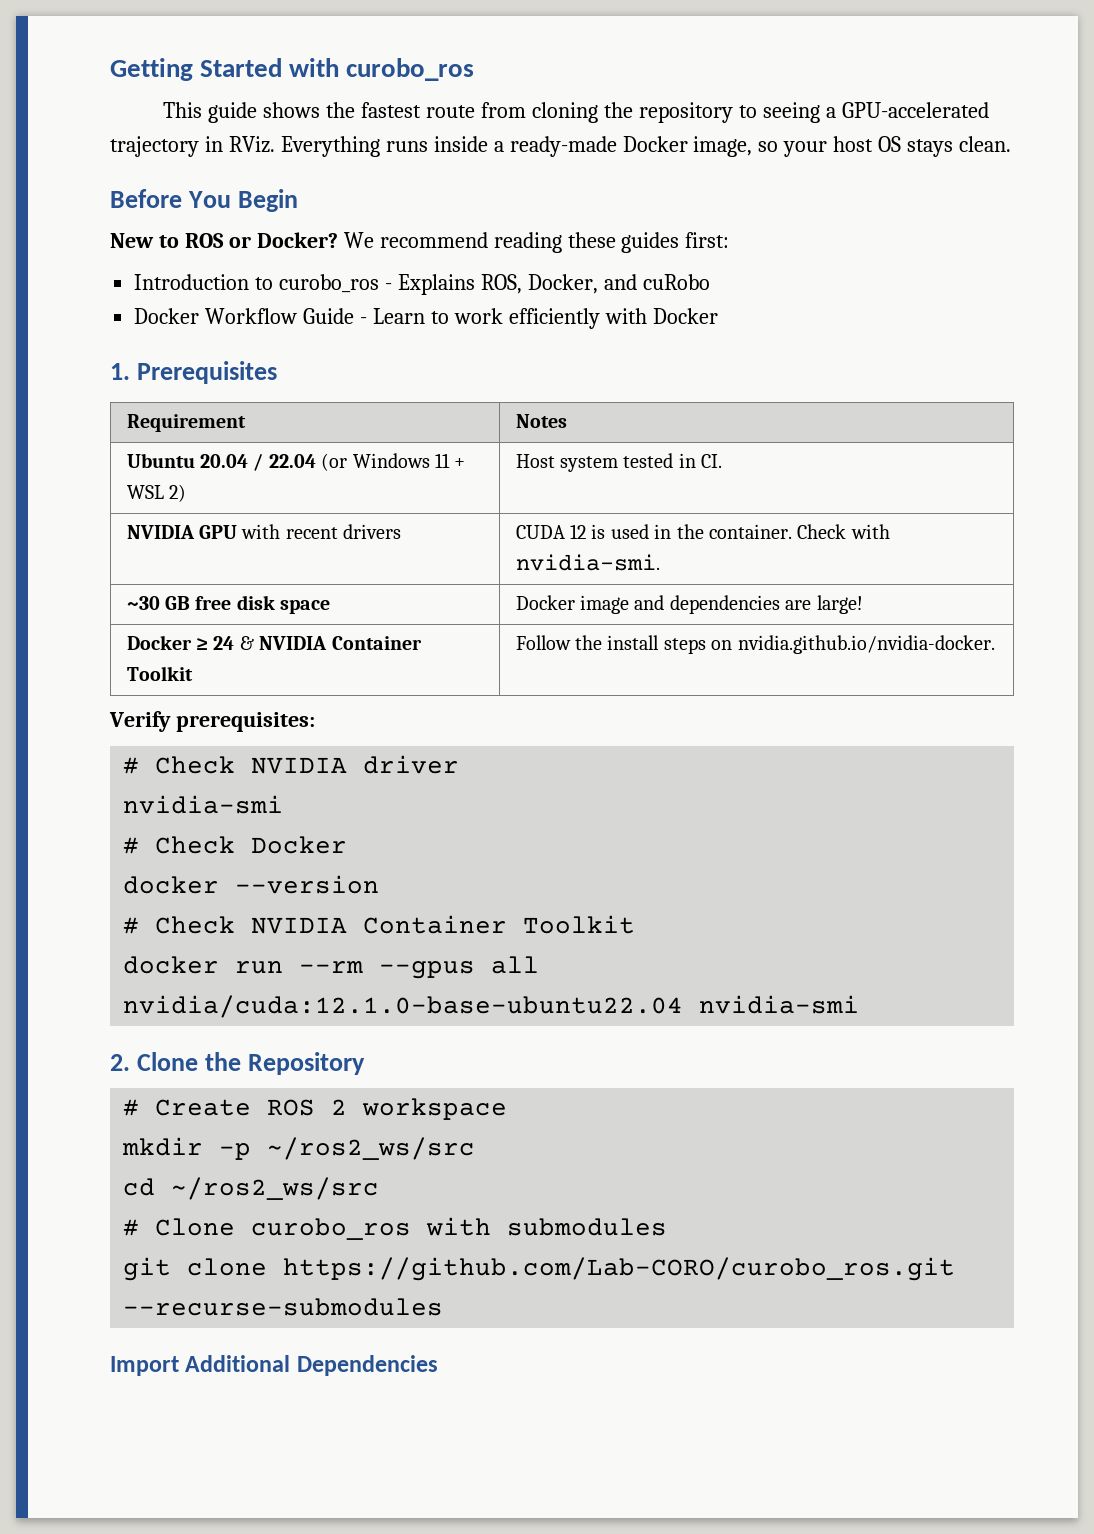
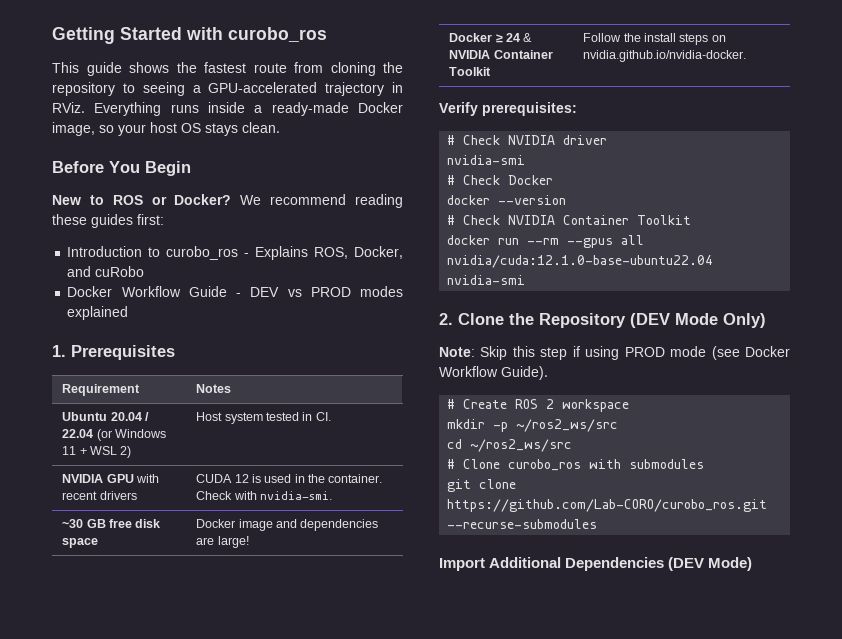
[372,308,718,329] Learn to work efficiently with Docker -> [250,286,404,297] [67,306,129,320] DEV vs PROD modes explained
(365, 1063) none -> [630,313,766,328] [439,346,790,360] [439,366,548,380] (DEV Mode Only) // Note: Skip this step if using PROD mode (see Docker Workflow Guide).
(438, 1365) none -> [668,557,753,571] (DEV Mode)

